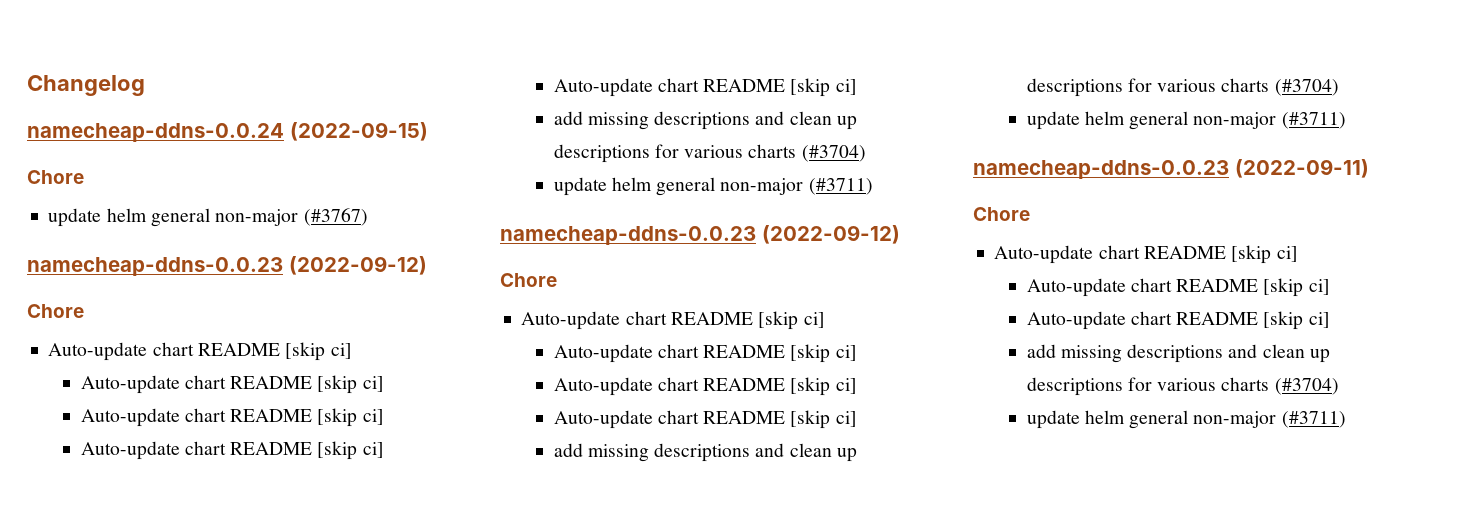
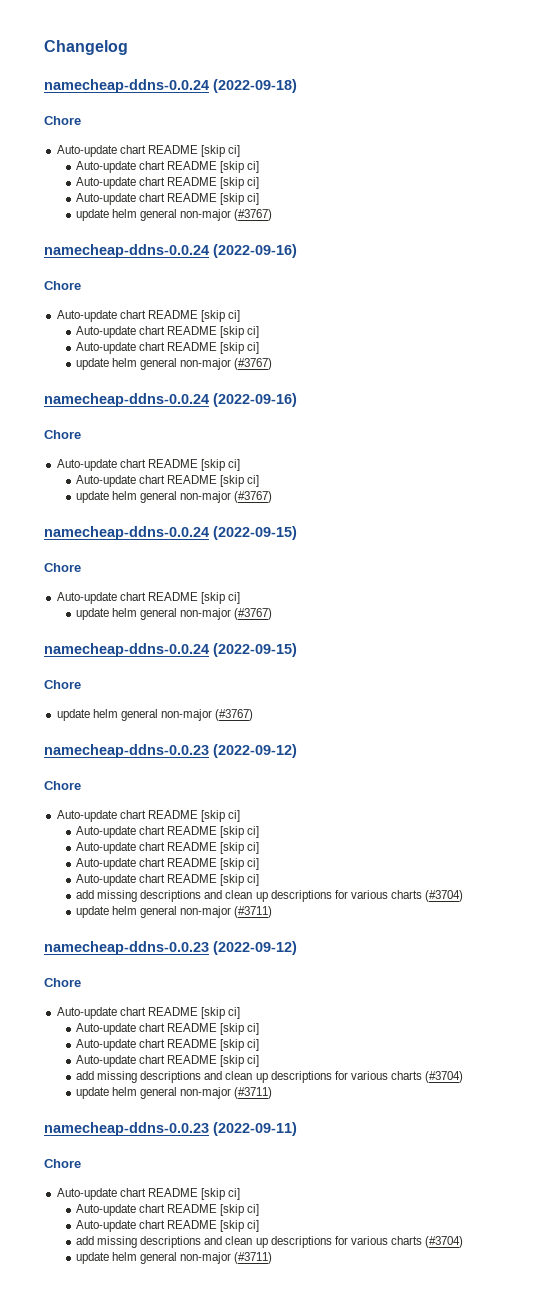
(145, 85) none -> [44,79,297,93] [44,116,81,125] [56,145,241,157] [75,161,260,173] [75,177,260,189] [75,193,260,205] [75,209,273,221] [44,244,297,258] [44,281,81,290] [56,310,241,322] [75,326,260,338] [75,342,260,354] [75,358,273,370] [44,393,297,407] [44,430,81,439] [56,459,241,471] [75,475,260,487] [75,491,273,503] [44,526,297,540] [44,563,81,572] [56,592,241,604] [75,608,273,620] // namecheap-ddns-0.0.24 (2022-09-18) // Chore // Auto-update chart README [skip ci] // Auto-update chart README [skip ci] // Auto-update chart README [skip ci] // Auto-update chart README [skip ci] // update helm general non-major (#3767) // namecheap-ddns-0.0.24 (2022-09-16) // Chore // Auto-update chart README [skip ci] // Auto-update chart README [skip ci] // Auto-update chart README [skip ci] // update helm general non-major (#3767) // namecheap-ddns-0.0.24 (2022-09-16) // Chore // Auto-update chart README [skip ci] // Auto-update chart README [skip ci] // update helm general non-major (#3767) // namecheap-ddns-0.0.24 (2022-09-15) // Chore // Auto-update chart README [skip ci] // update helm general non-major (#3767)

